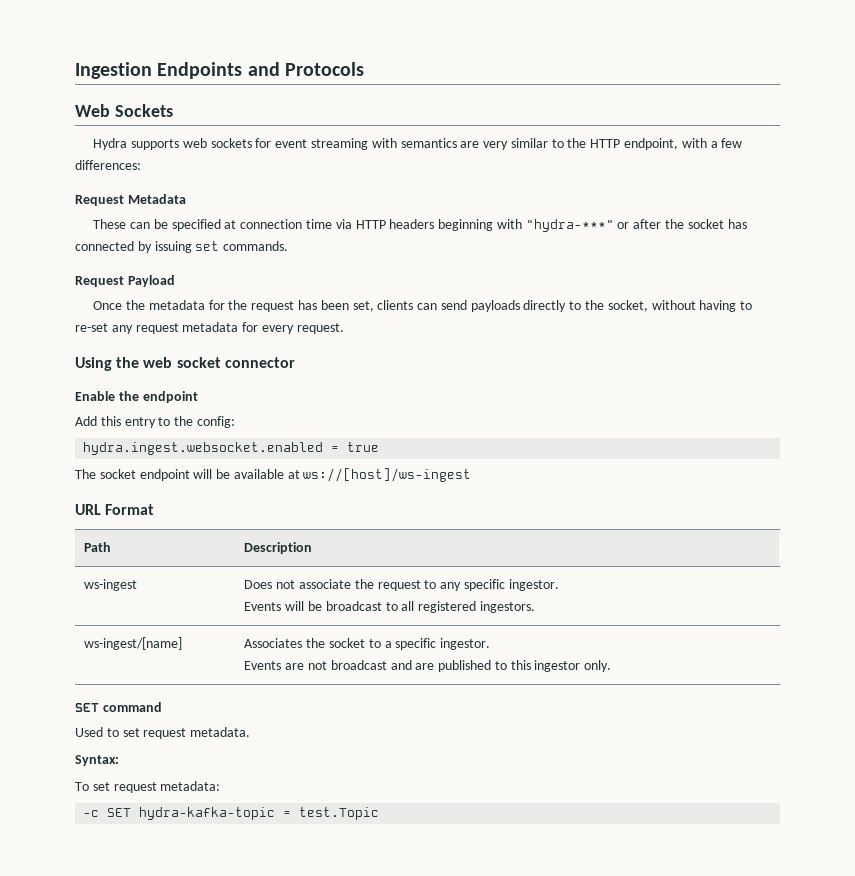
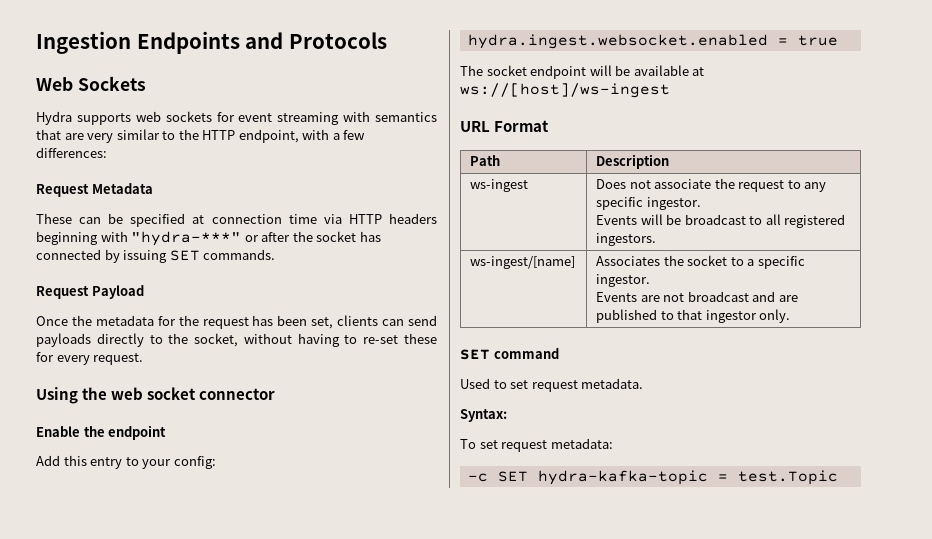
(457, 143) none -> [36,129,61,140] that
[195,241,220,251] set -> [169,250,200,261] SET
[111,322,239,334] any request metadata -> [404,333,437,344] these
[174,416,194,426] the -> [142,459,172,469] your
[510,660,531,670] this -> [677,309,703,320] that

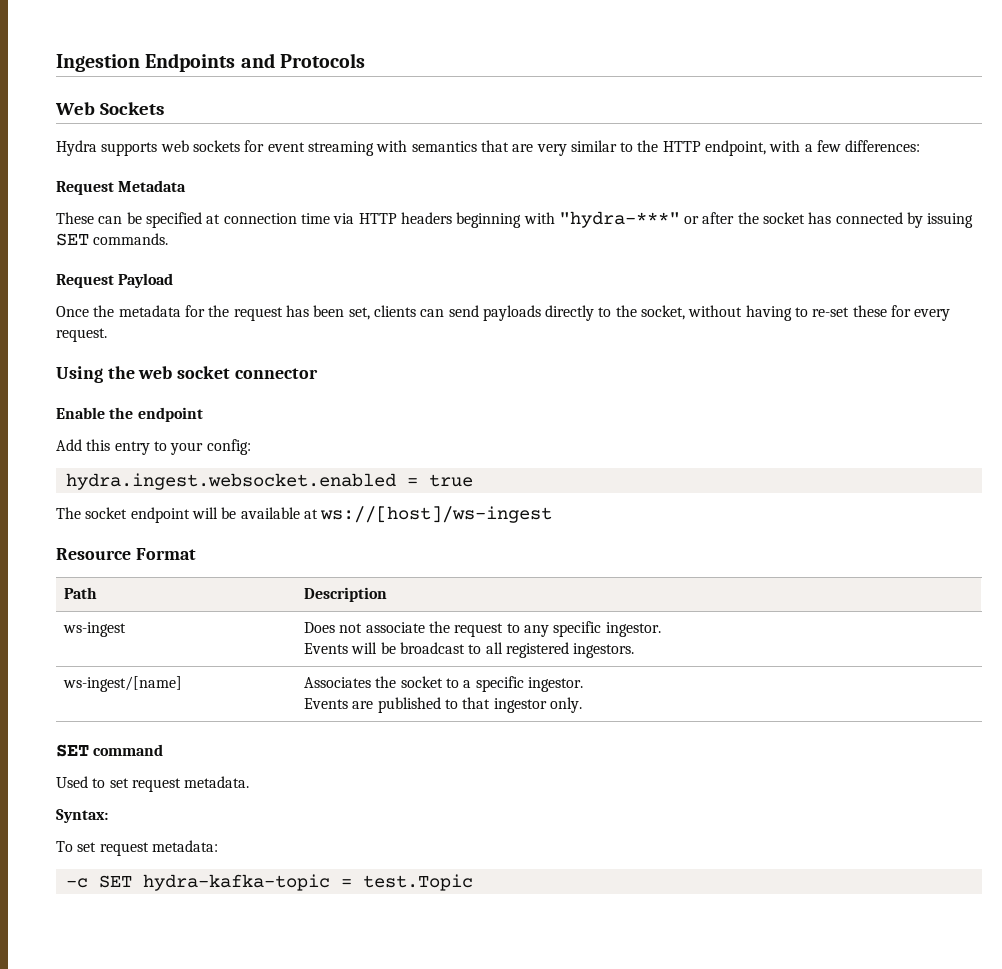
[460,121,490,132] URL -> [56,548,131,560] Resource
[663,291,798,302] not broadcast and are -> (374, 705) none

